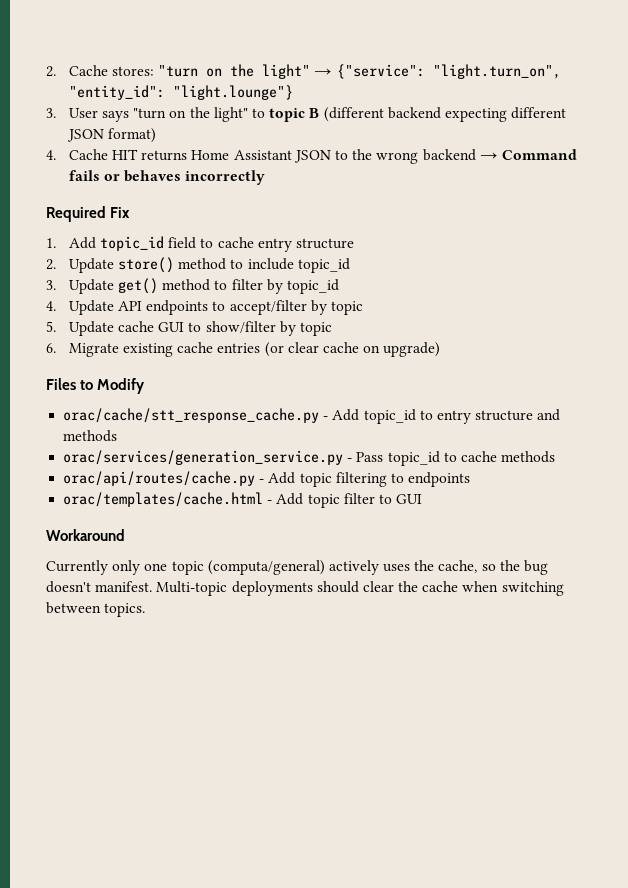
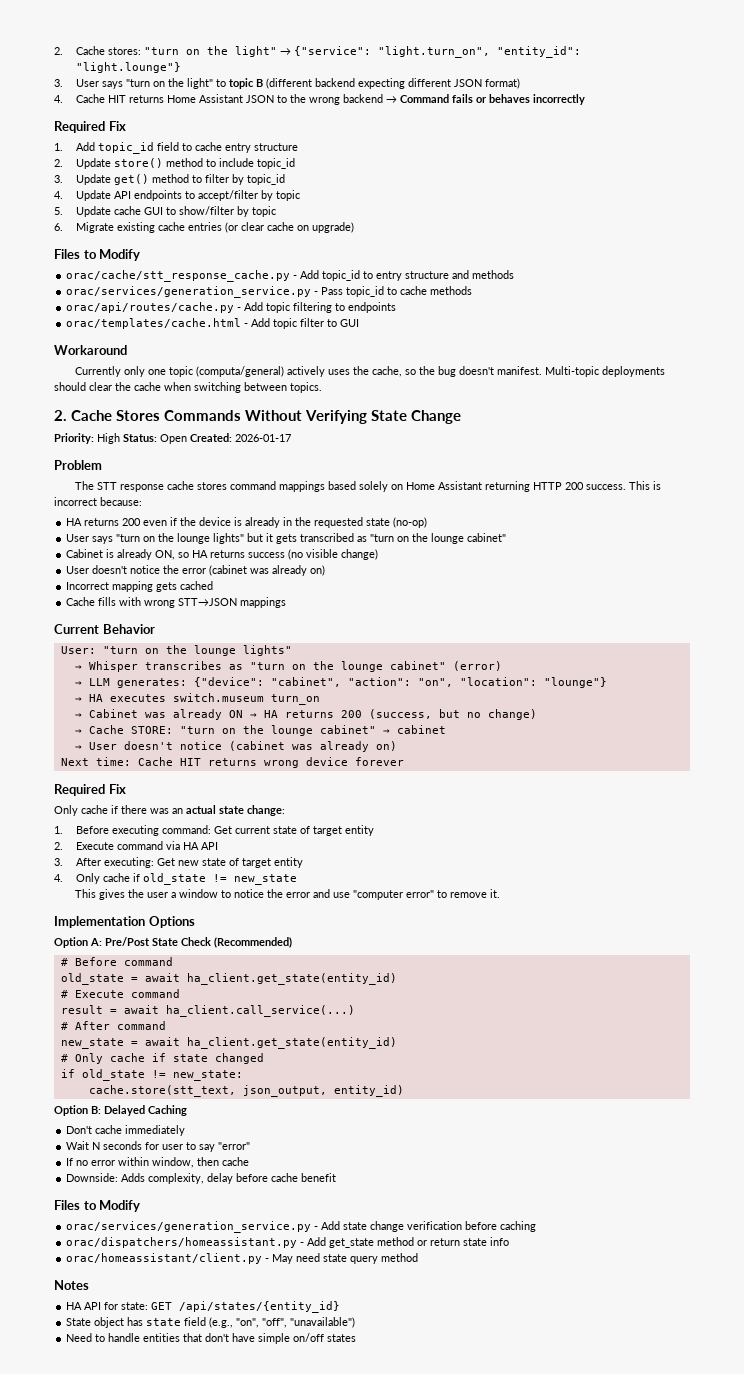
(146, 610) none -> [54,410,462,424] [54,433,291,444] [54,460,102,470] [74,481,661,492] [54,497,142,506] [66,517,428,528] [66,533,507,544] [66,549,379,560] [66,565,326,576] [66,581,214,592] [66,597,287,608] [54,624,155,634] [60,645,292,656] [74,661,502,672] [74,677,607,688] [74,693,320,705] [74,709,537,720] [74,725,446,736] [74,741,397,752] [60,757,404,768] [54,784,126,796] [54,805,285,816] [54,825,374,836] [54,841,218,850] [54,857,303,868] [54,873,297,885] [74,889,500,900] [54,916,195,928] [54,937,292,948] [60,957,173,966] [60,973,397,985] [60,989,180,998] [60,1005,355,1017] [60,1021,166,1030] [60,1037,397,1049] [60,1053,264,1064] [60,1069,243,1081] [88,1085,404,1097] [54,1105,187,1116] [66,1125,186,1136] [66,1141,251,1152] [66,1157,250,1168] [66,1173,337,1184] [54,1200,141,1212] [66,1221,537,1233] [66,1237,510,1248] [66,1253,419,1264] [54,1280,89,1290] [66,1301,341,1313] [66,1317,356,1328] [66,1333,357,1344] // 2. Cache Stores Commands Without Verifying State Change // Priority: High Status: Open Created: 2026-01-17 // Problem // The STT response cache stores command mappings based solely on Home Assistant returning HTTP 200 success. This is incorrect because: // HA returns 200 even if the device is already in the requested state (no-op) // User says "turn on the lounge lights" but it gets transcribed as "turn on the lounge cabinet" // Cabinet is already ON, so HA returns success (no visible change) // User doesn't notice the error (cabinet was already on) // Incorrect mapping gets cached // Cache fills with wrong STT→JSON mappings // Current Behavior // User: "turn on the lounge lights" // → Whisper transcribes as "turn on the lounge cabinet" (error) // → LLM generates: {"device": "cabinet", "action": "on", "location": "lounge"} // → HA executes switch.museum turn_on // → Cabinet was already ON → HA returns 200 (success, but no change) // → Cache STORE: "turn on the lounge cabinet" → cabinet // → User doesn't notice (cabinet was already on) // Next time: Cache HIT returns wrong device forever // Required Fix // Only cache if there was an actual state change: // 1. Before executing command: Get current state of target entity // 2. Execute command via HA API // 3. After executing: Get new state of target entity // 4. Only cache if old_state != new_state // This gives the user a window to notice the error and use "computer error" to remove it. // Implementation Options // Option A: Pre/Post State Check (Recommended) // # Before command // old_state = await ha_client.get_state(entity_id) // # Execute command // result = await ha_client.call_service(...) // # After command // new_state = await ha_client.get_state(entity_id) // # Only cache if state changed // if old_state != new_state: // cache.store(stt_text, json_output, entity_id) // Option B: Delayed Caching // Don't cache immediately // Wait N seconds for user to say "error" // If no error within window, then cache // Downside: Adds complexity, delay before cache benefit // Files to Modify // orac/services/generation_service.py - Add state change verification before caching // orac/dispatchers/homeassistant.py - Add get_state method or return state info // orac/homeassistant/client.py - May need state query method // Notes // HA API for state: GET /api/states/{entity_id} // State object has state field (e.g., "on", "off", "unavailable") // Need to handle entities that don't have simple on/off states

